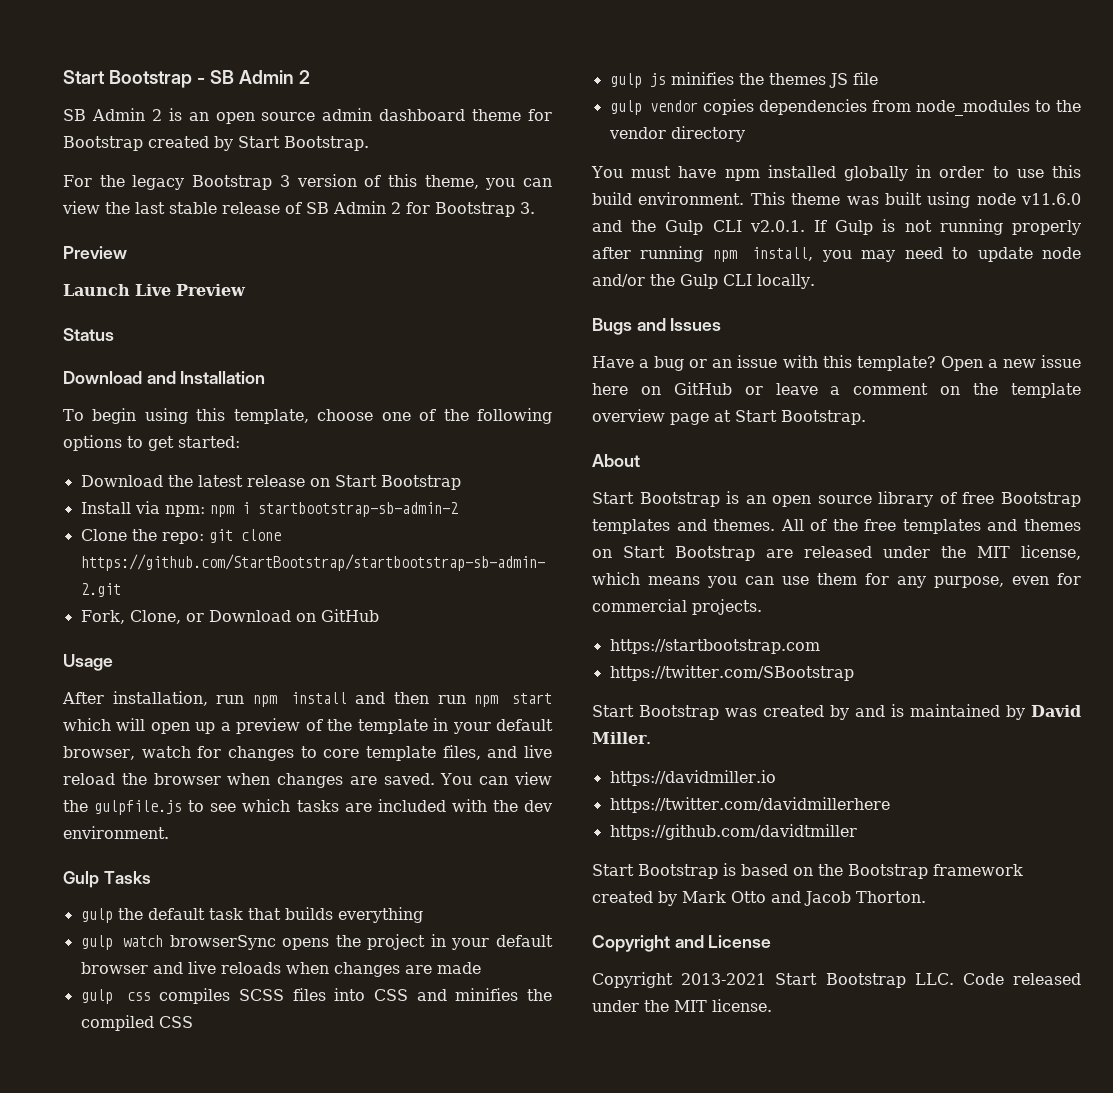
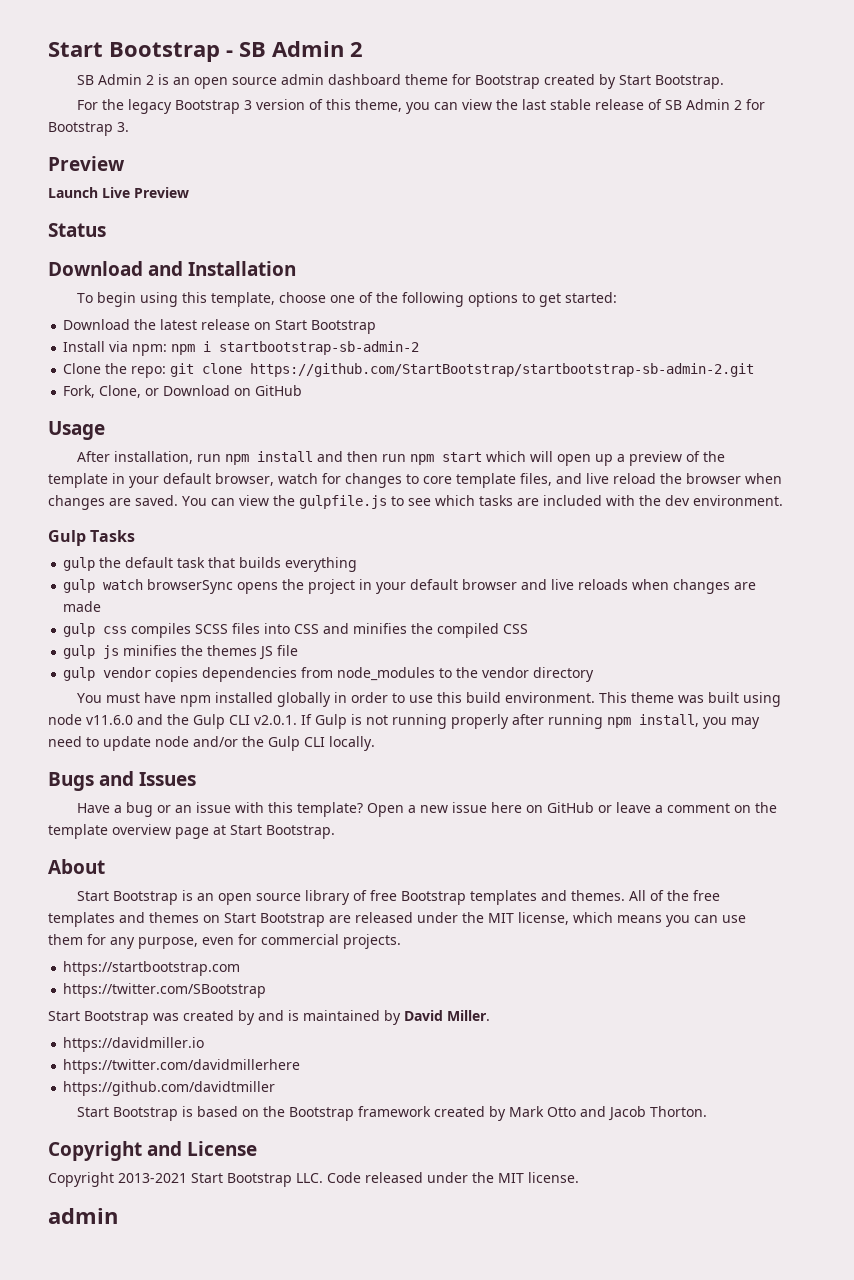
(772, 1005) none -> [48,1208,118,1224] // admin

